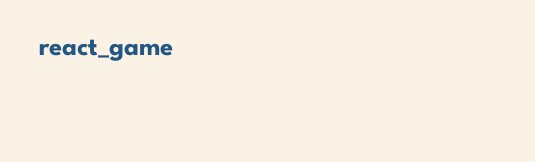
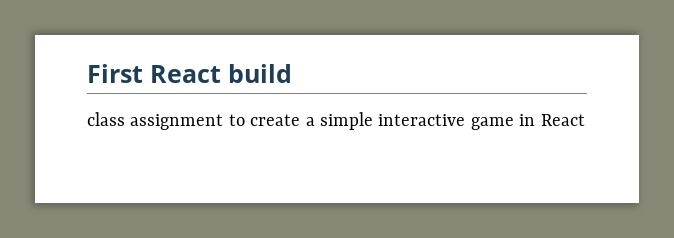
[39,39,173,61] react_game -> [87,64,292,83] [87,112,585,130] First React build // class assignment to create a simple interactive game in React

